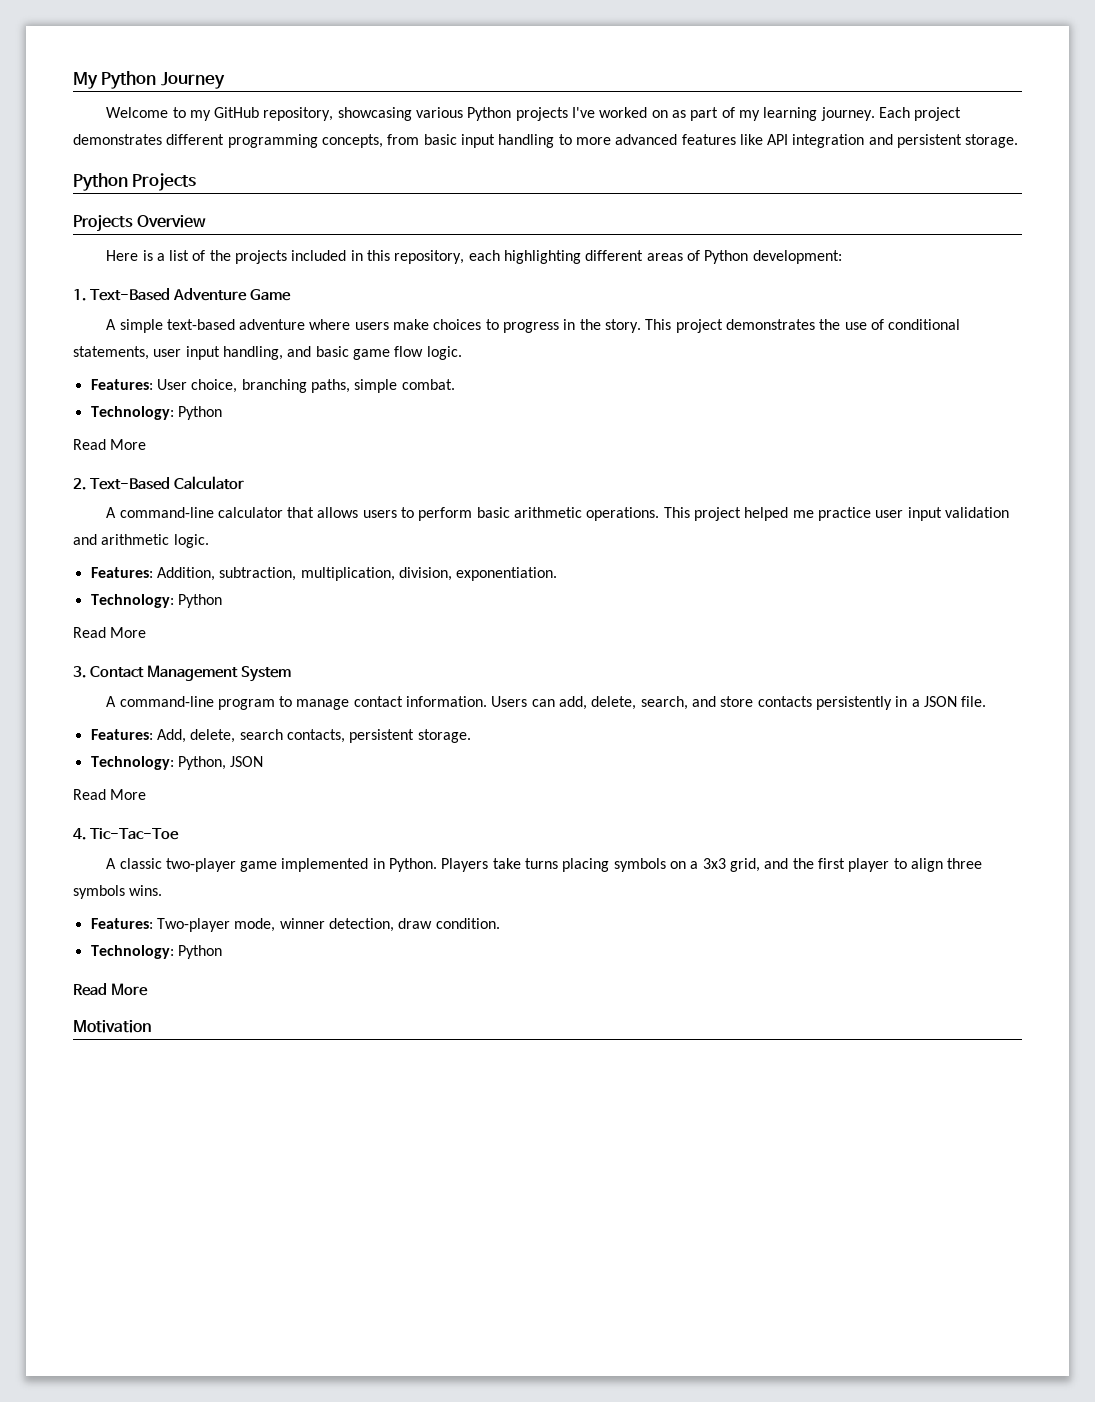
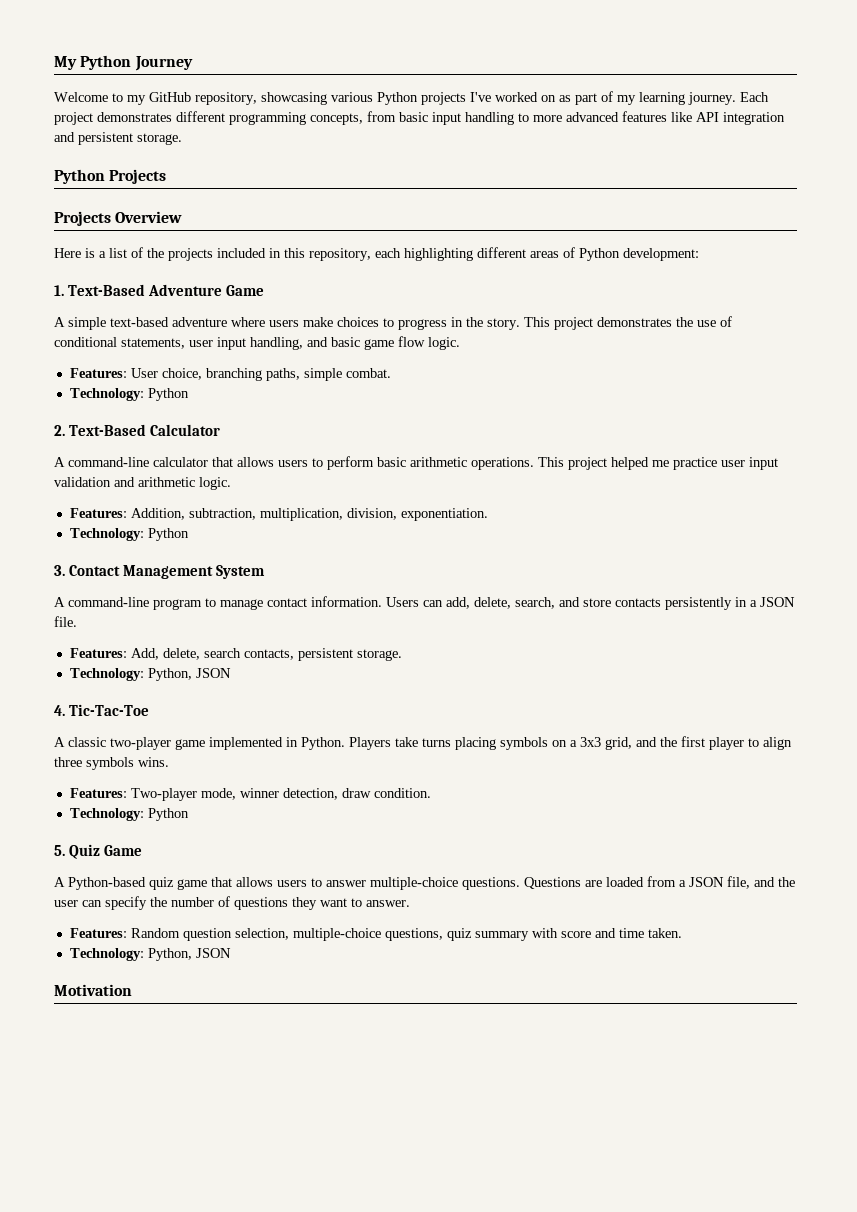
[73,439,147,450] // Read More -> (189, 394) none
[73,627,147,638] // Read More -> (189, 534) none
[73,789,147,800] // Read More -> (231, 673) none
[73,983,149,996] Read More -> [54,844,142,859] [54,876,795,890] [54,896,410,910] [69,928,682,941] [69,948,231,961] 5. Quiz Game // A Python-based quiz game that allows users to answer multiple-choice questions. Questions are loaded from a JSON file, and the user can specify the number of questions they want to answer. // Features: Random question selection, multiple-choice questions, quiz summary with score and time taken. // Technology: Python, JSON

